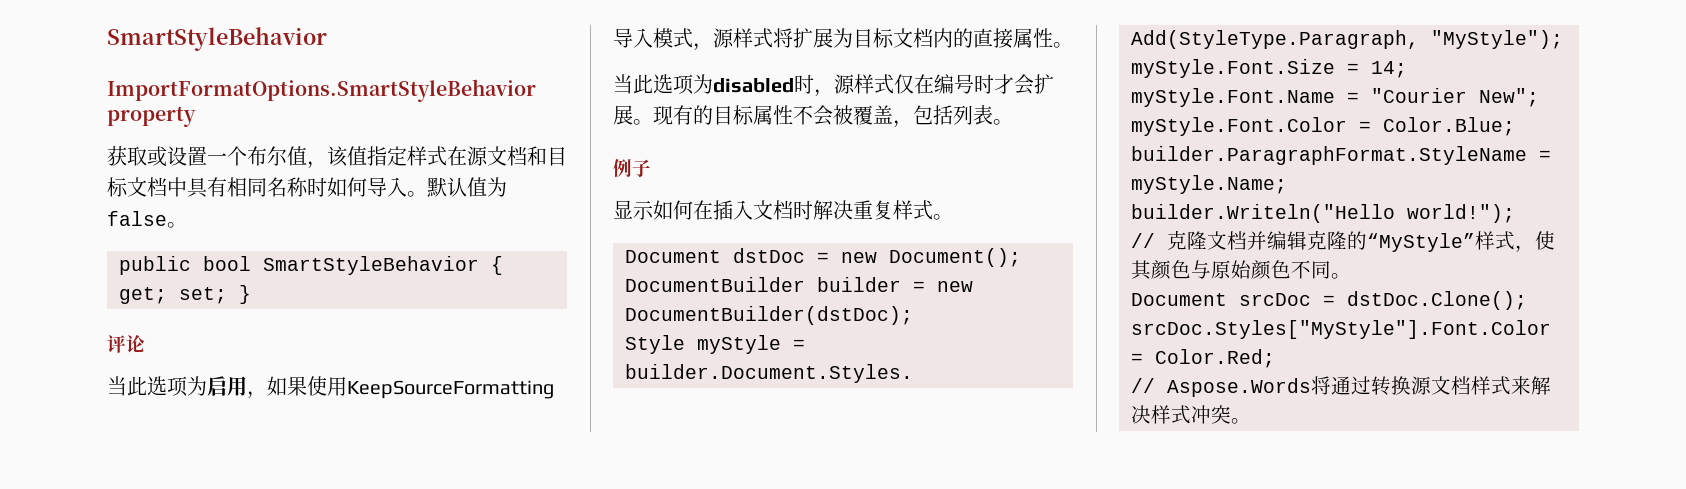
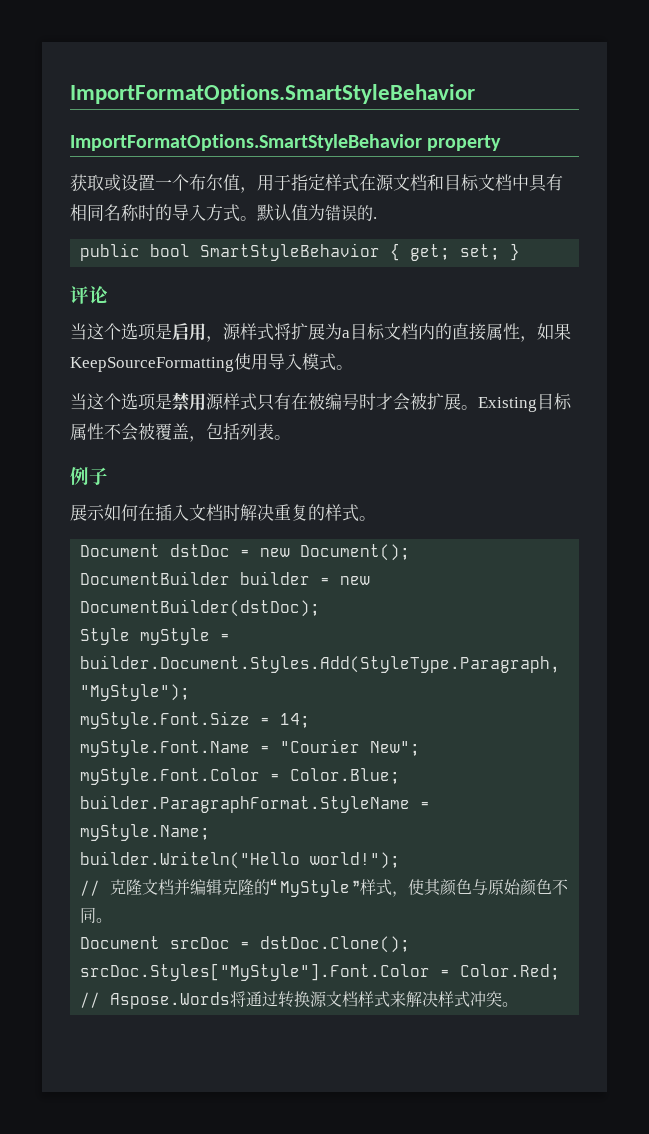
[107,27,327,51] SmartStyleBehavior -> [70,84,475,104] ImportFormatOptions.SmartStyleBehavior
[327,146,367,167] 该值 -> [257,174,291,191] 用于
[327,177,507,197] [107,211,187,228] 如何导入。默认值为false。 -> [155,204,377,222] 的导入方式。默认值为错误的.
[127,376,554,399] [613,28,693,48] 此选项为启用，如果使用KeepSourceFormatting导入模式 -> [87,323,206,341] 这个选项是启用
(853, 38) none -> [342,330,350,338] a
[1053,42,1073,48] [613,74,1054,97] [613,105,713,125] 。 // 当此选项为disabled时，源样式仅在编号时才会扩展。现有的 -> [520,323,571,342] [70,353,353,372] [70,392,537,412] ，如果KeepSourceFormatting使用导入模式。 // 当这个选项是禁用源样式只有在被编号时才会被扩展。Existing
[613,200,633,219] 显 -> [70,504,87,521] 展
(893, 210) none -> [308,504,325,521] 的

